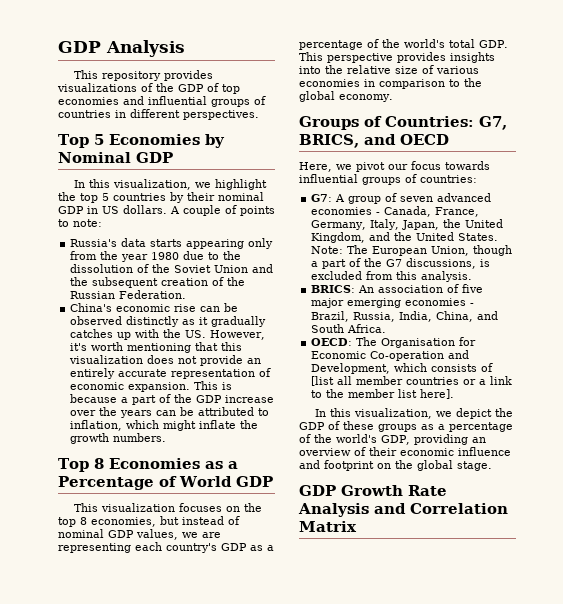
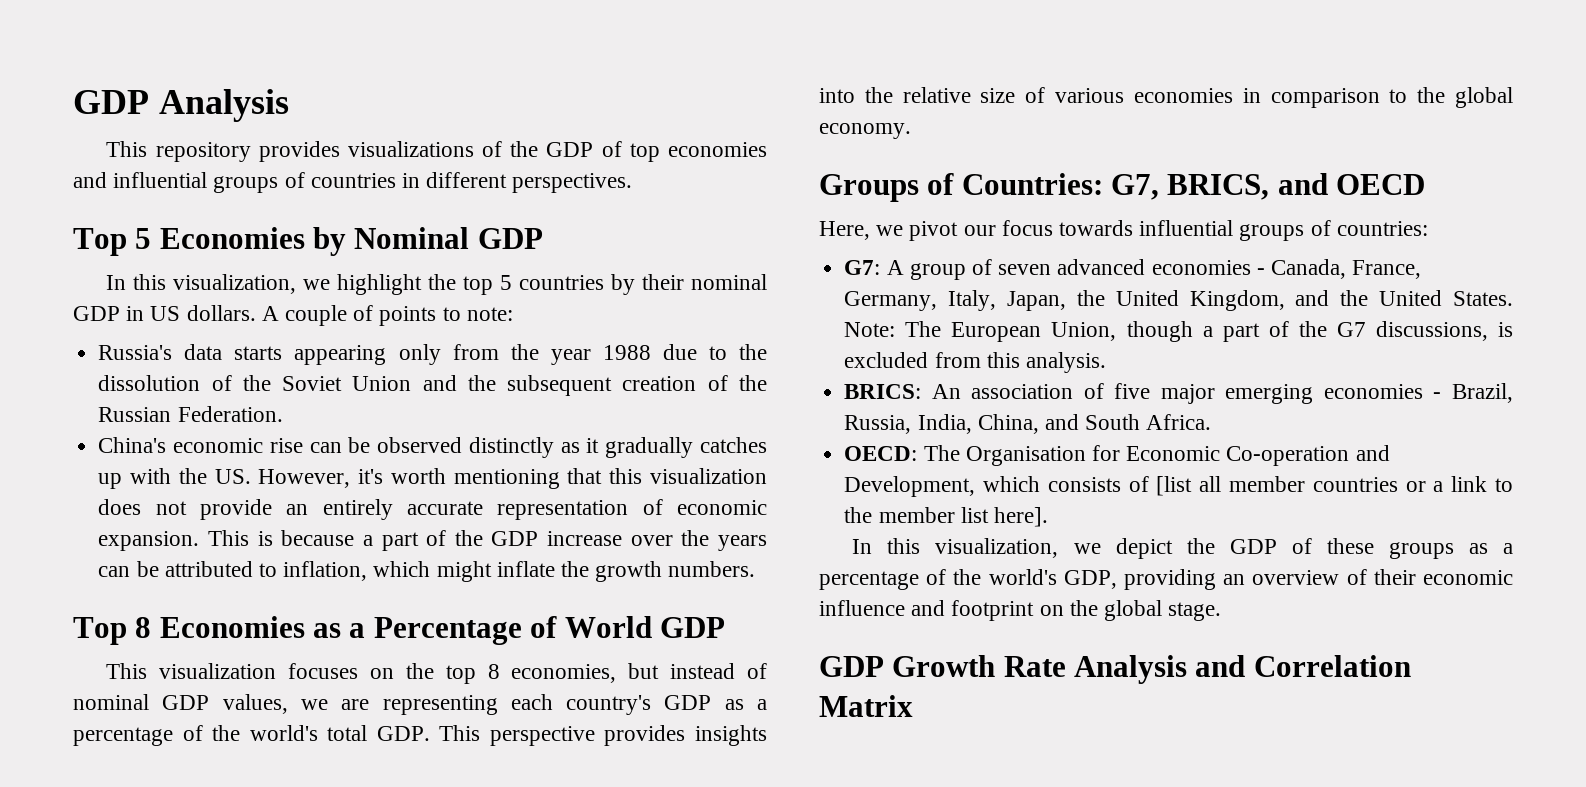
[151,252,180,260] 1980 -> [602,345,651,360] 1988

